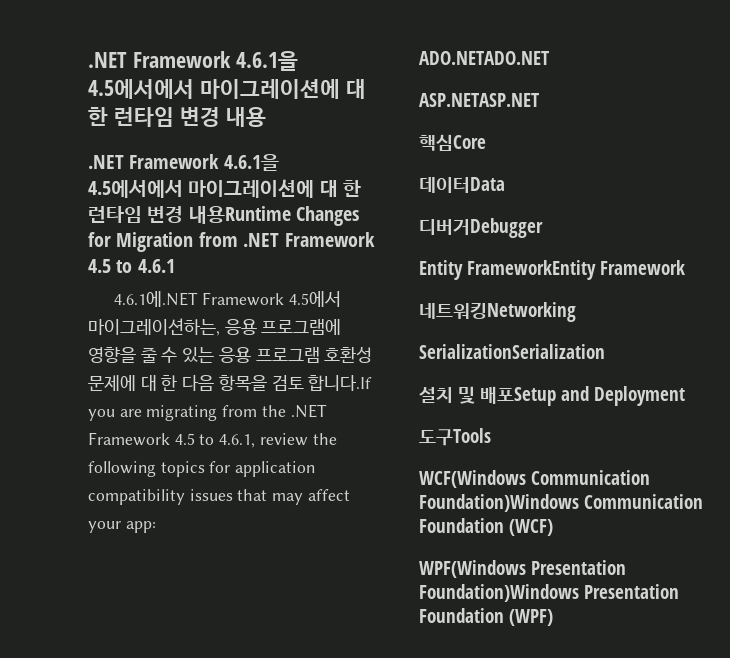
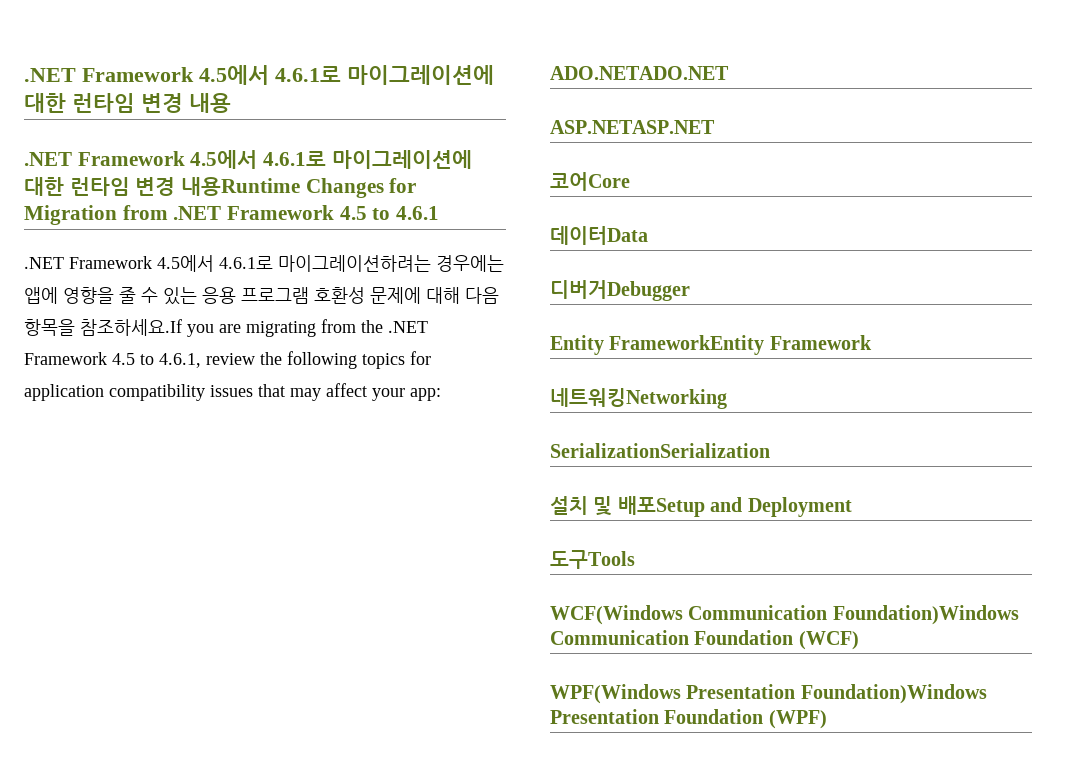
[88,51,298,71] [88,79,366,99] [88,107,108,126] .NET Framework 4.6.1을 4.5에서에서 마이그레이션에 대 한 -> [24,65,494,85] [24,93,66,113] .NET Framework 4.5에서 4.6.1로 마이그레이션에 대한
[223,154,279,171] [88,179,362,198] 4.6.1을 4.5에서에서 마이그레이션에 대 한 -> [190,150,472,169] [24,177,64,196] 4.5에서 4.6.1로 마이그레이션에 대한
[114,291,341,307] [88,318,342,336] 4.6.1에.NET Framework 4.5에서 마이그레이션하는, 응용 프로그램에 -> [24,255,504,272] [24,287,58,304] .NET Framework 4.5에서 4.6.1로 마이그레이션하려는 경우에는 앱에
[140,375,373,392] 대 한 다음 항목을 검토 합니다.If -> [426,287,499,304] [24,319,182,336] 대해 다음 항목을 참조하세요.If
[419,134,486,151] 핵심Core -> [550,172,630,191] 코어Core

